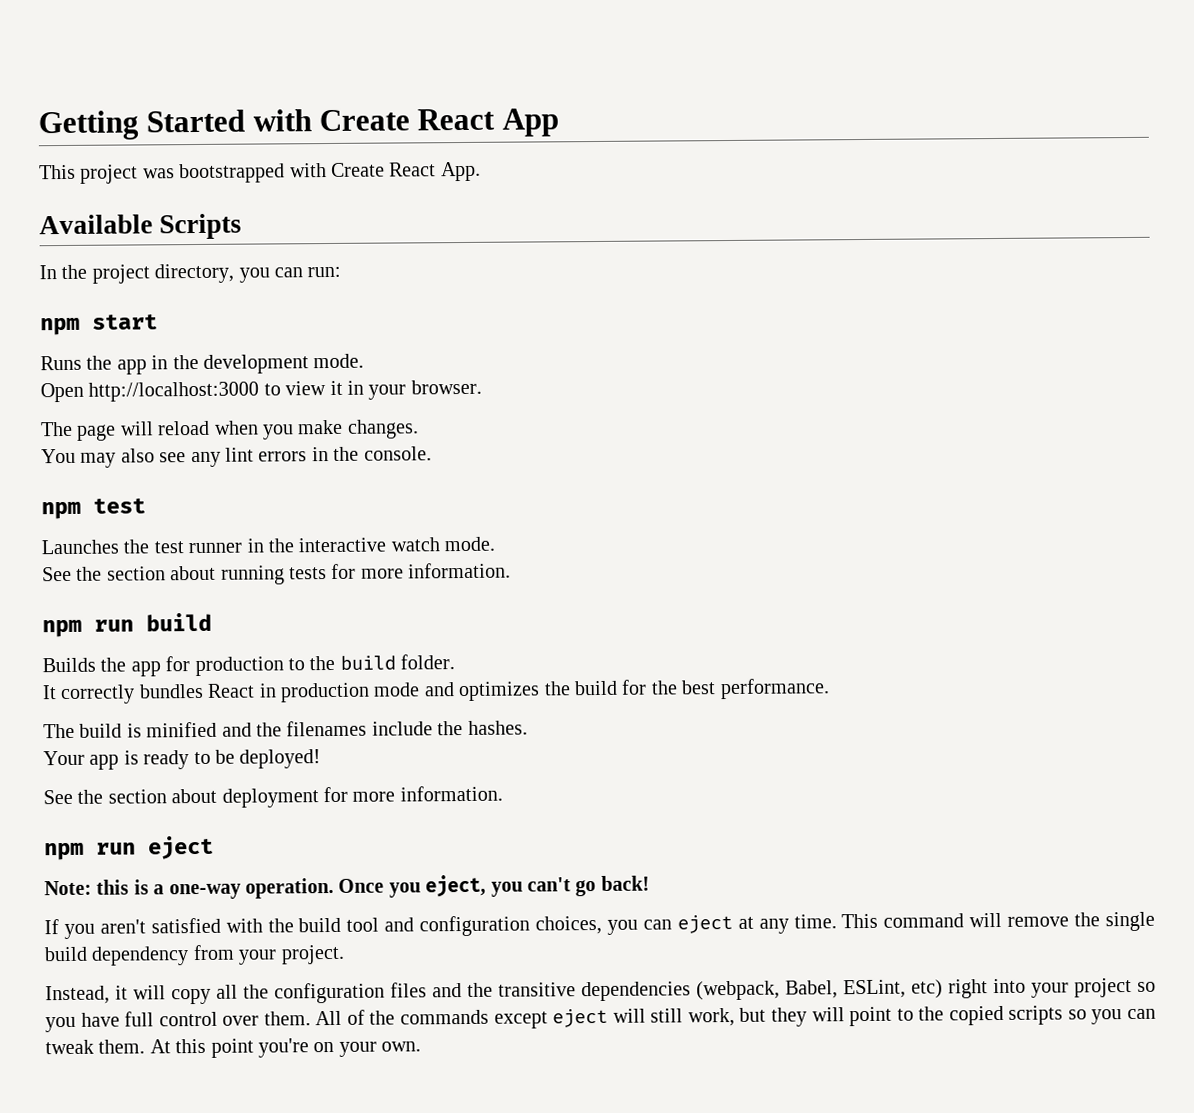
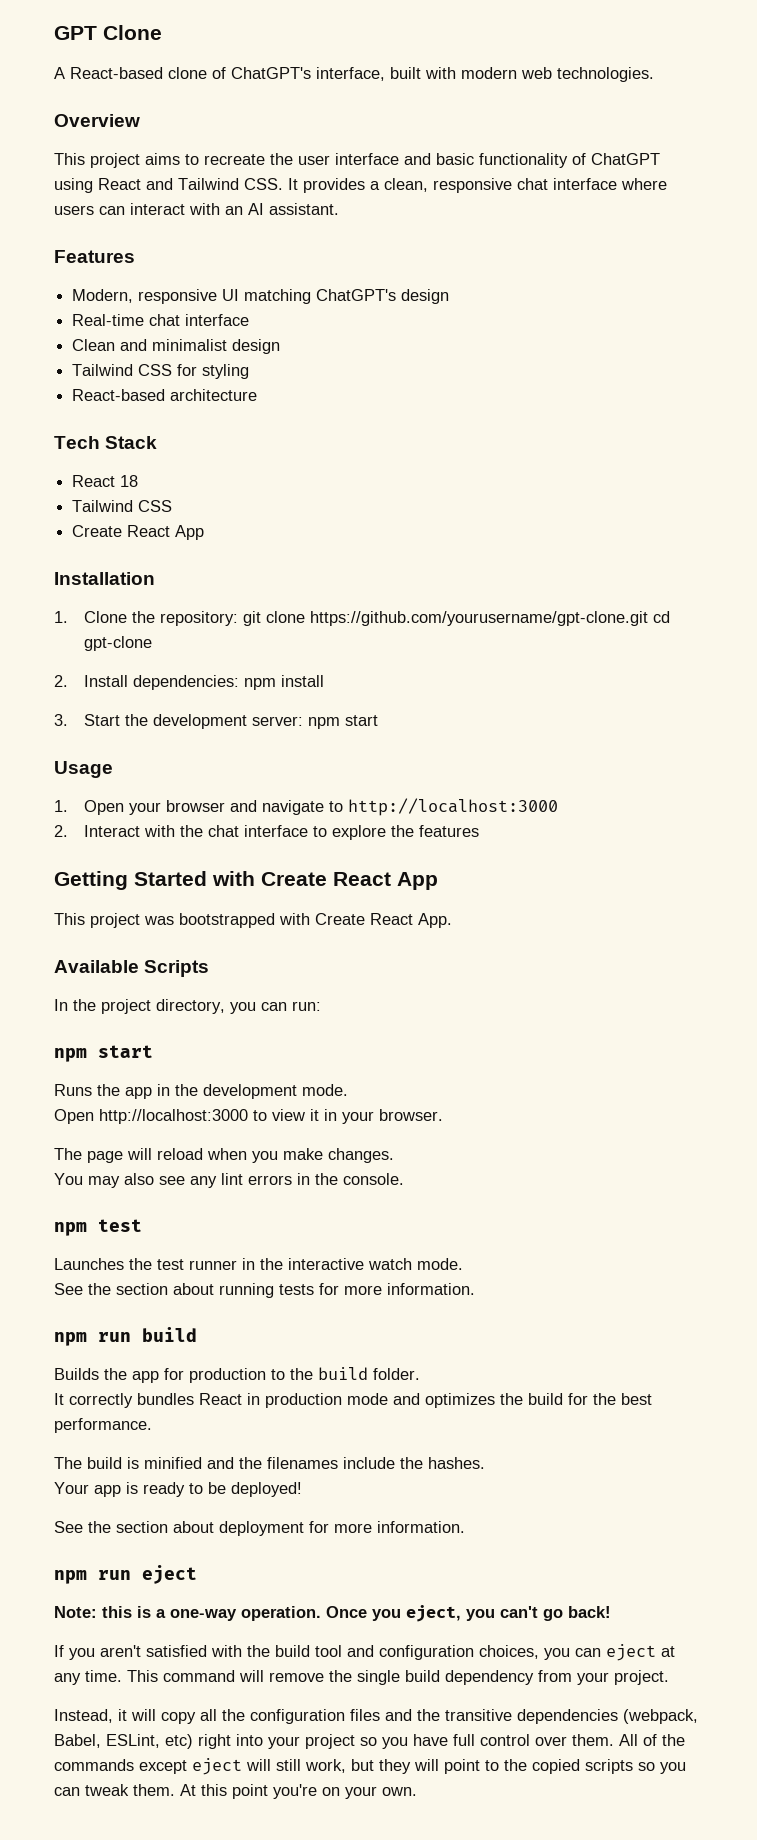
(38, 125) none -> [54,25,162,40] [54,67,654,82] [54,114,140,127] [54,153,660,168] [54,178,667,193] [54,203,339,215] [54,250,135,263] [72,289,450,304] [72,314,250,326] [72,339,281,354] [72,364,250,379] [72,389,258,401] [54,436,158,449] [72,475,139,487] [72,500,173,512] [72,525,205,540] [54,572,155,585] [54,611,670,626] [83,636,152,651] [54,675,324,690] [54,714,378,729] [54,761,113,778] [54,798,558,816] [54,825,479,840] GPT Clone // A React-based clone of ChatGPT's interface, built with modern web technologies. // Overview // This project aims to recreate the user interface and basic functionality of ChatGPT using React and Tailwind CSS. It provides a clean, responsive chat interface where users can interact with an AI assistant. // Features // Modern, responsive UI matching ChatGPT's design // Real-time chat interface // Clean and minimalist design // Tailwind CSS for styling // React-based architecture // Tech Stack // React 18 // Tailwind CSS // Create React App // Installation // 1. Clone the repository: git clone https://github.com/yourusername/gpt-clone.git cd gpt-clone // 2. Install dependencies: npm install // 3. Start the development server: npm start // Usage // 1. Open your browser and navigate to http://localhost:3000 // 2. Interact with the chat interface to explore the features //

